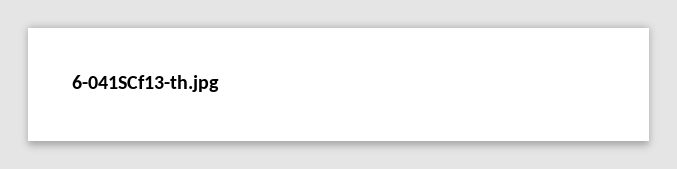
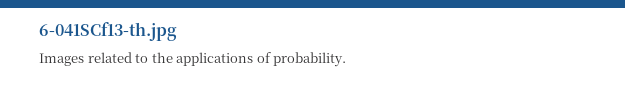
(219, 83) none -> [39,52,347,67] // Images related to the applications of probability.

